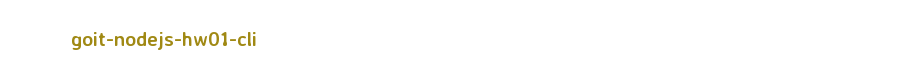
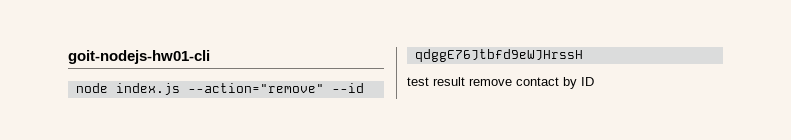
(257, 41) none -> [75,83,364,95] [414,49,583,62] [407,77,594,89] // node index.js --action="remove" --id qdggE76Jtbfd9eWJHrssH // test result remove contact by ID

